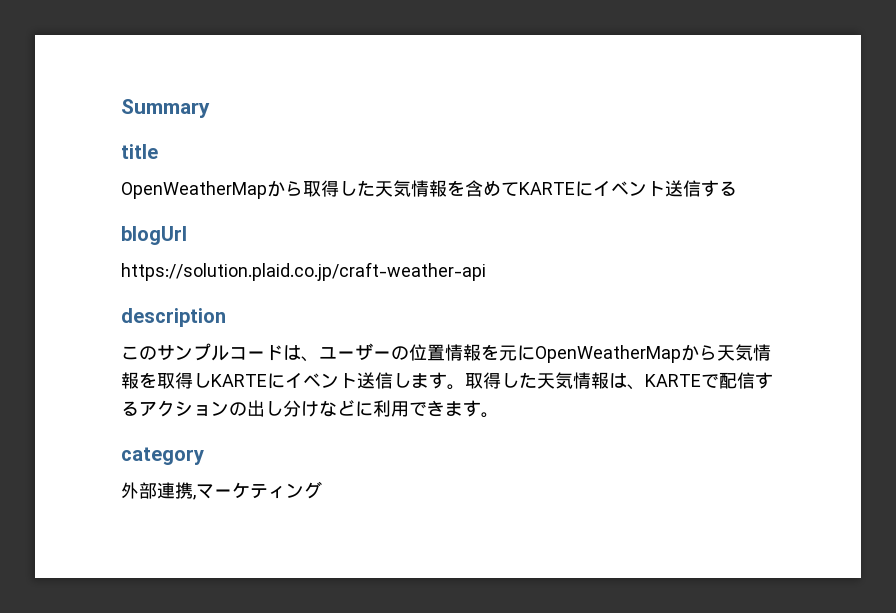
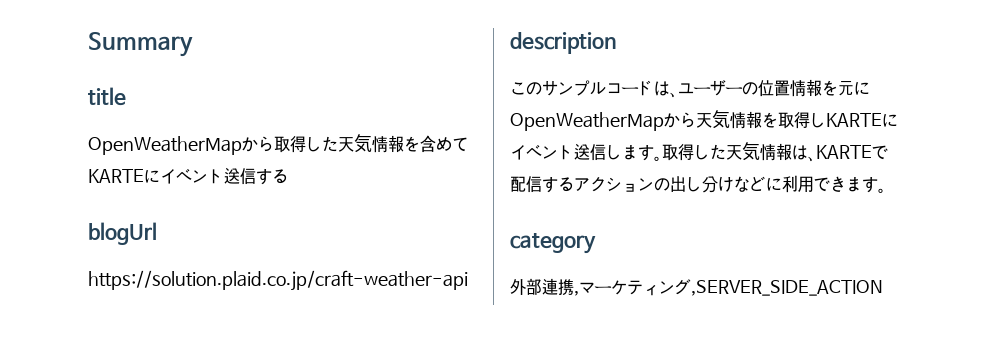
(322, 490) none -> [691,280,883,296] ,SERVER_SIDE_ACTION

